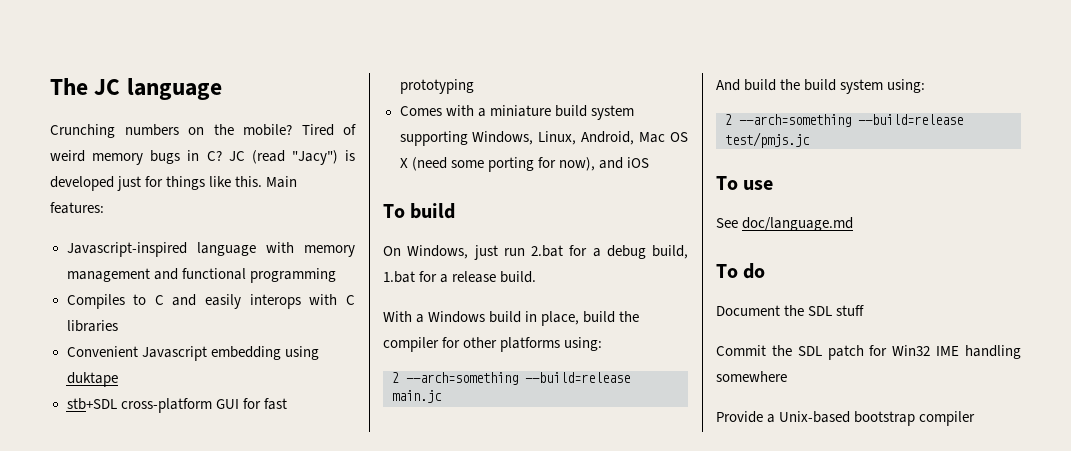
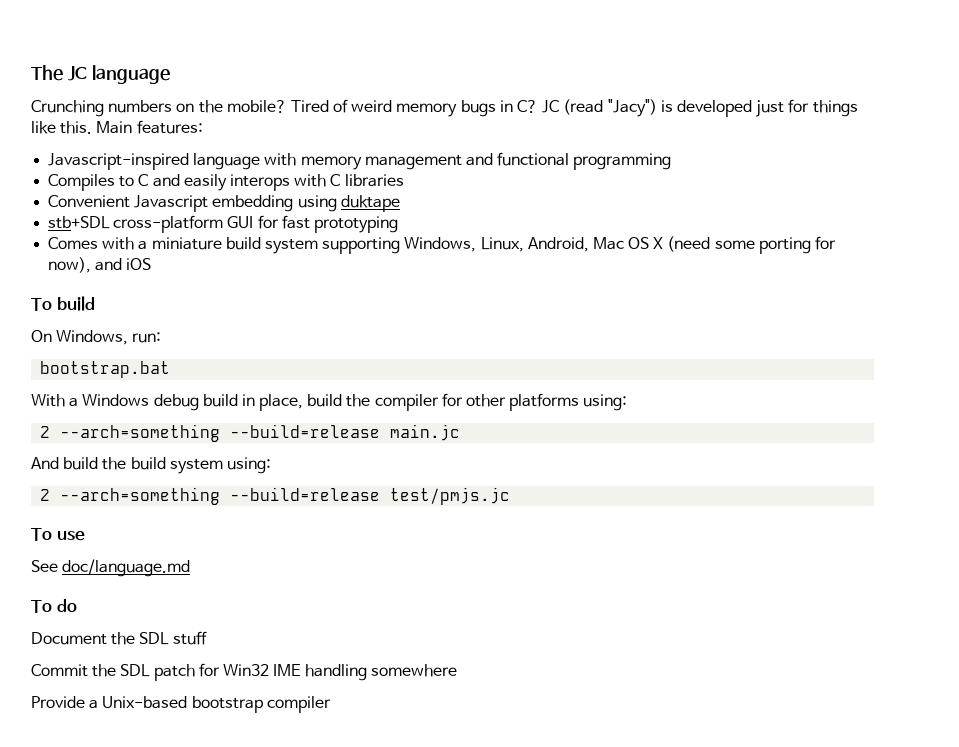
[473,245,688,260] [383,271,537,283] just run 2.bat for a debug build, 1.bat for a release build. -> [132,332,162,343] [40,361,171,378] run: // bootstrap.bat
(486, 317) none -> [153,394,199,411] debug

